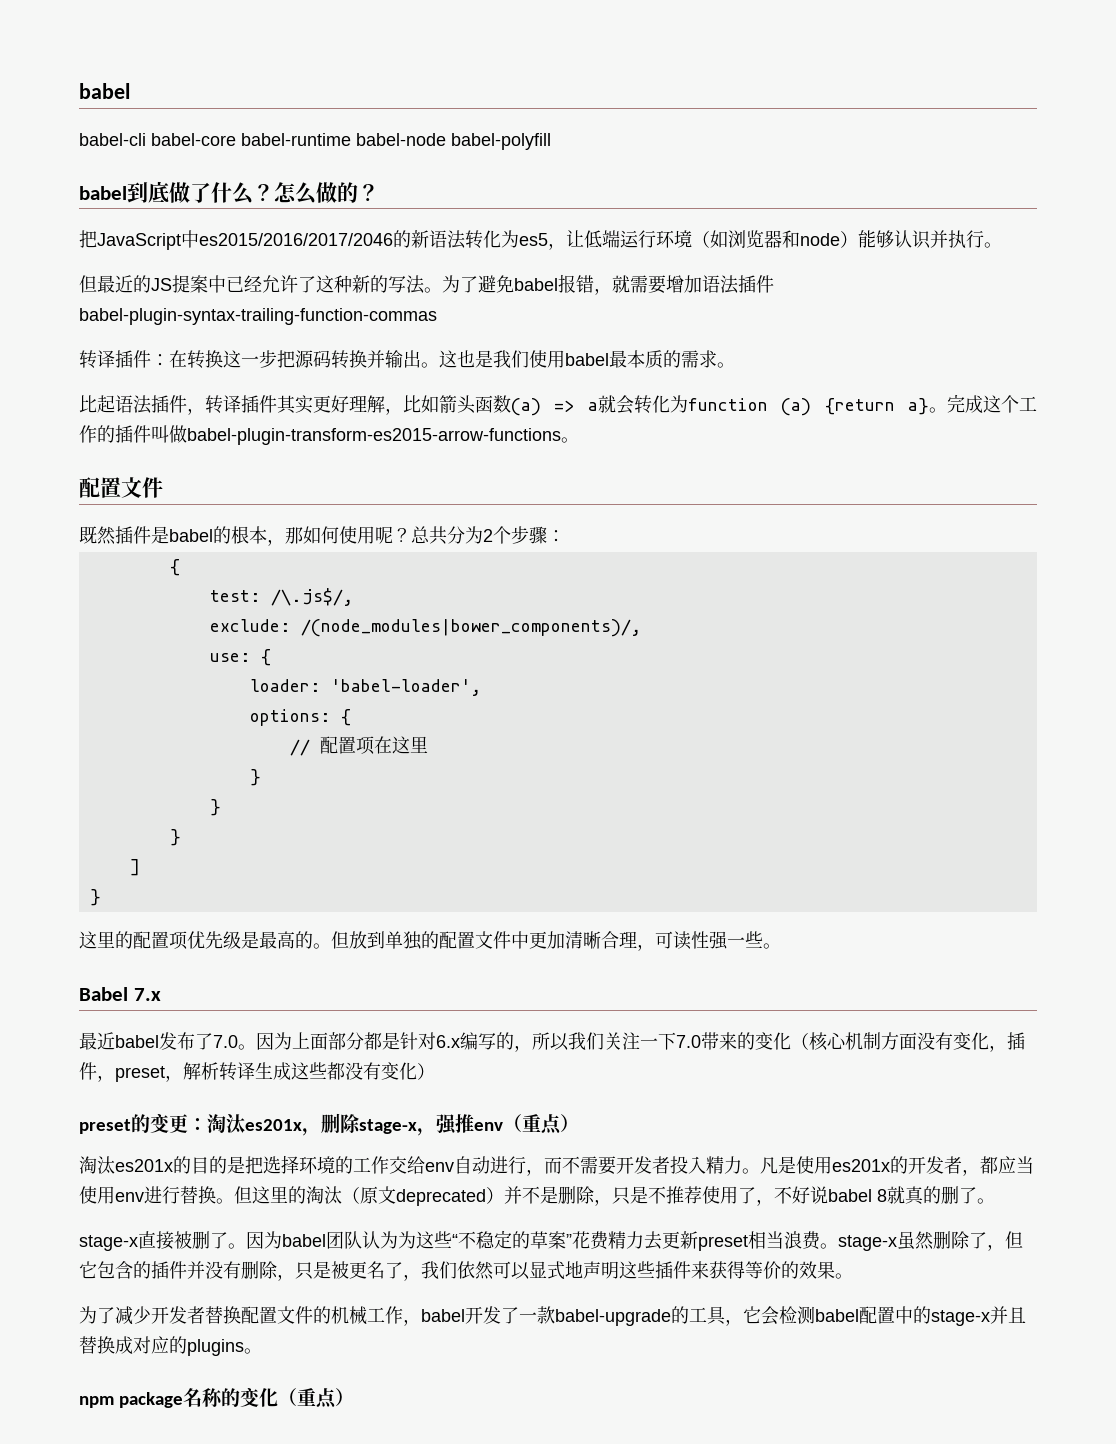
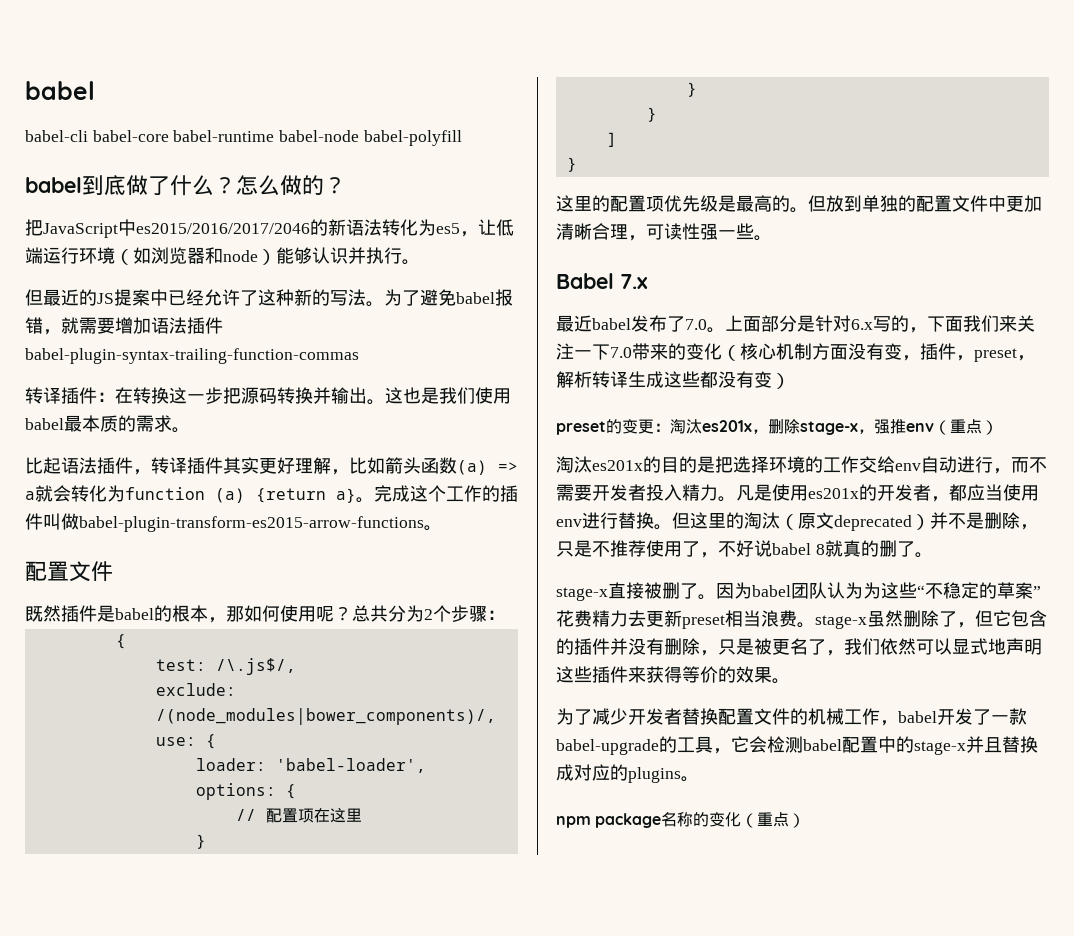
[256,1032,292,1050] 因为 -> (725, 330) none
[364,1032,382,1050] 都 -> (797, 323) none
[460,1032,604,1052] 编写的，所以我们 -> [873,315,1017,333] 写的，下面我们来
[971,1032,989,1050] 化 -> (902, 351) none
[399,1062,417,1080] 化 -> (772, 379) none

